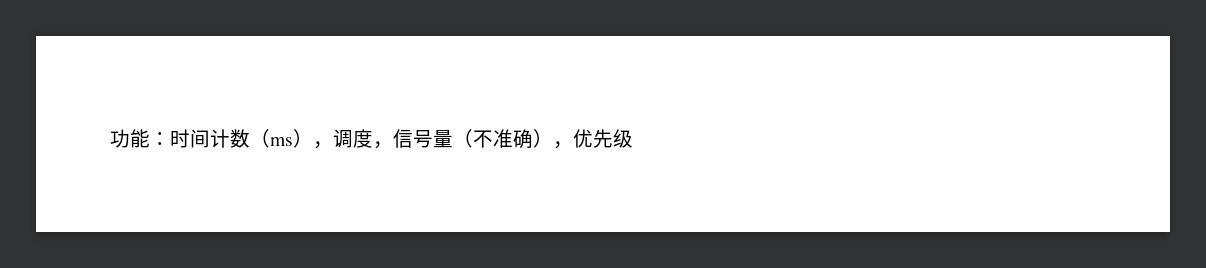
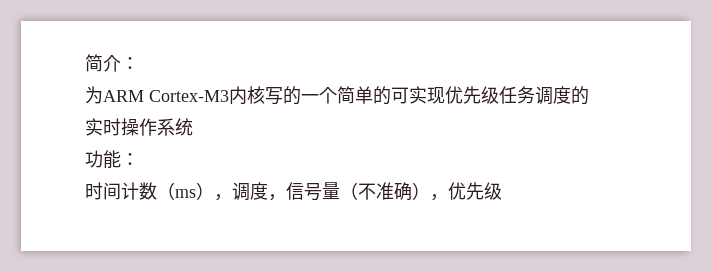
(110, 138) none -> [85,54,139,72] [85,86,589,105] [85,118,193,136] 简介： // 为ARM Cortex-M3内核写的一个简单的可实现优先级任务调度的实时操作系统 //
(170, 139) none -> (139, 159) //

